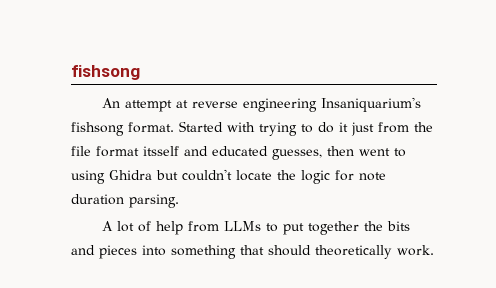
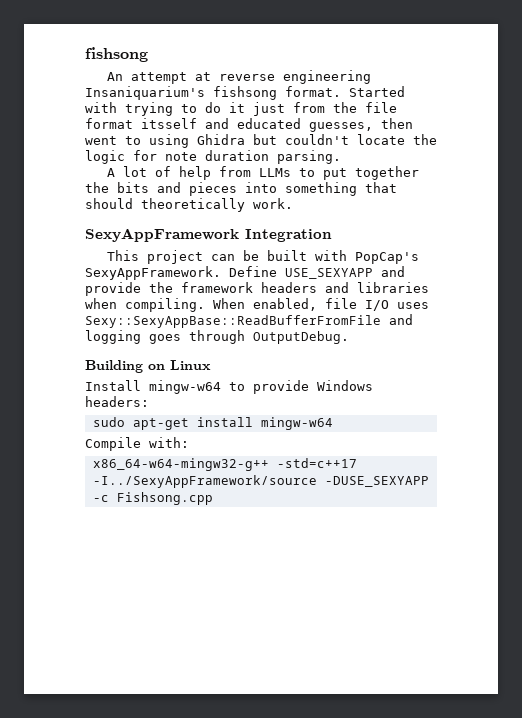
(434, 250) none -> [85,228,332,242] [107,250,420,264] [85,266,405,280] [85,282,429,296] [85,298,429,312] [85,314,413,328] [85,330,349,344] [85,360,211,373] [85,380,373,394] [85,396,149,407] [92,417,333,430] [85,437,189,451] [92,458,357,471] [92,475,429,488] [92,492,213,505] // SexyAppFramework Integration // This project can be built with PopCap's SexyAppFramework. Define USE_SEXYAPP and provide the framework headers and libraries when compiling. When enabled, file I/O uses Sexy::SexyAppBase::ReadBufferFromFile and logging goes through OutputDebug. // Building on Linux // Install mingw-w64 to provide Windows headers: // sudo apt-get install mingw-w64 // Compile with: // x86_64-w64-mingw32-g++ -std=c++17 -I../SexyAppFramework/source -DUSE_SEXYAPP -c Fishsong.cpp

